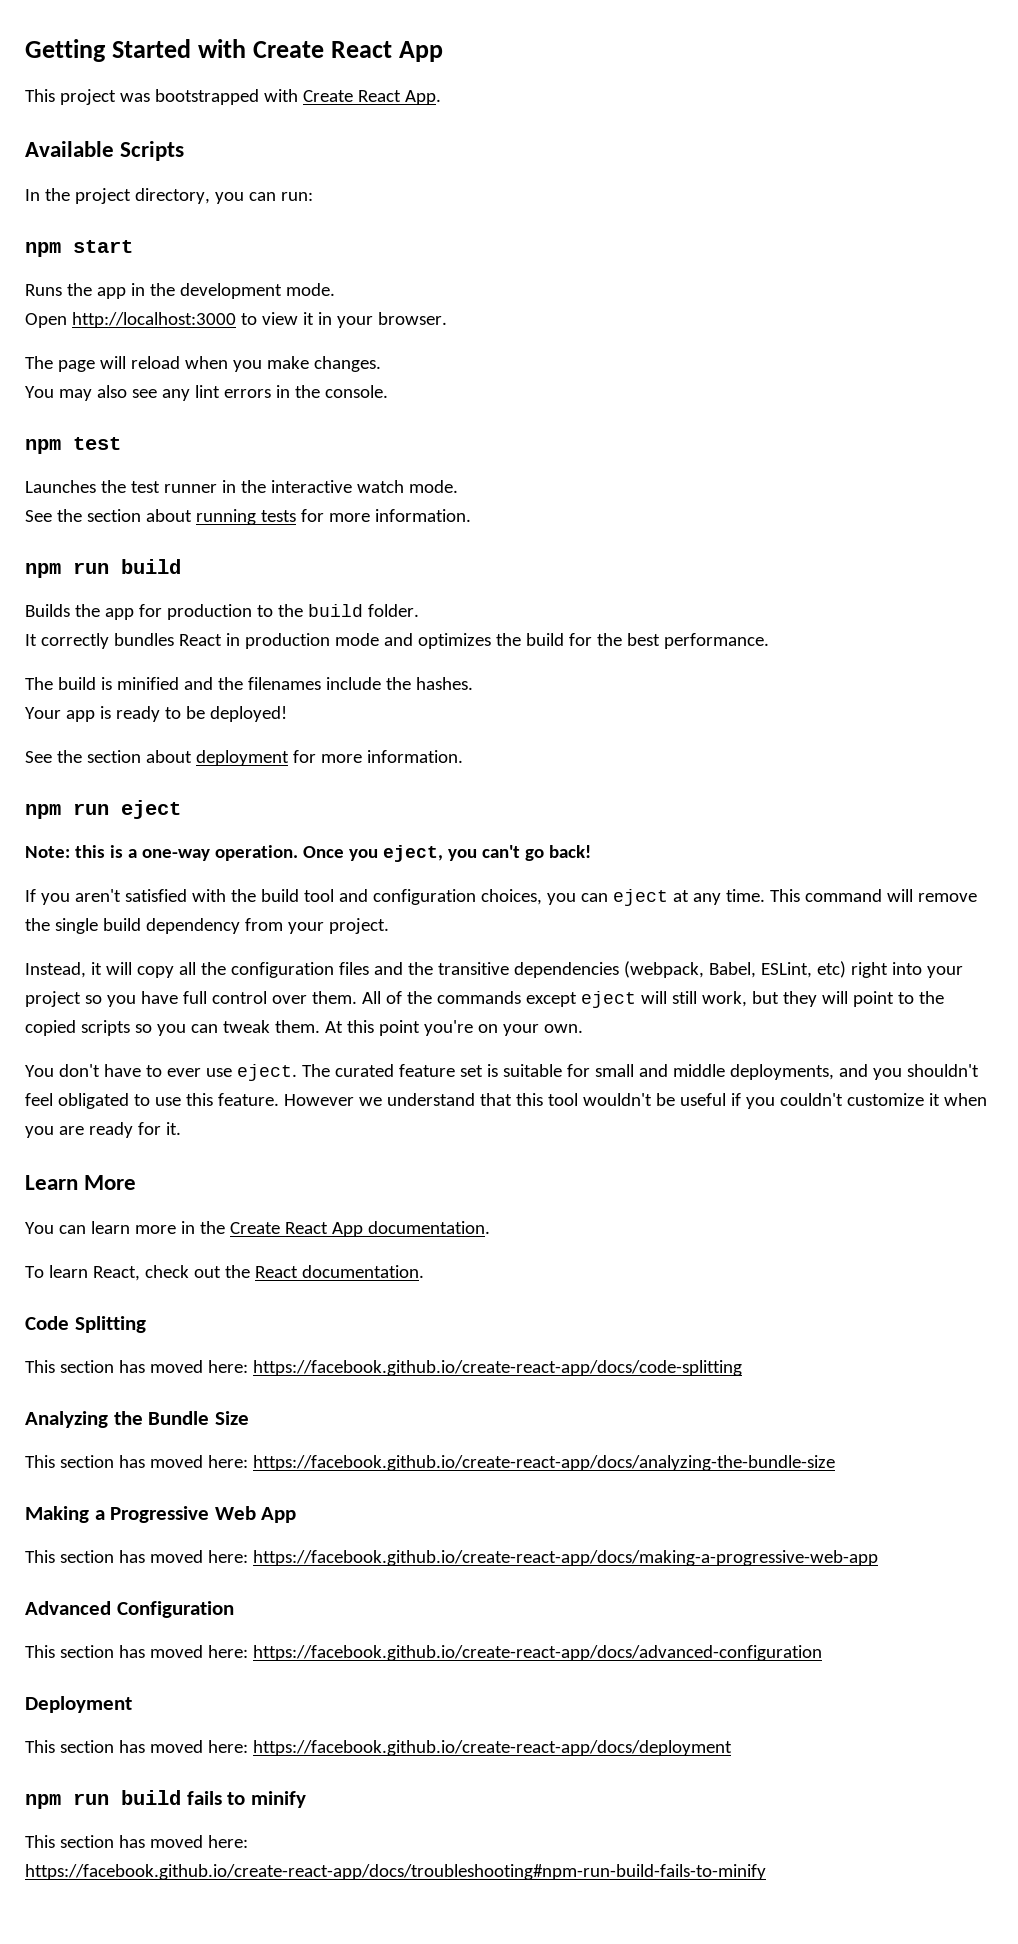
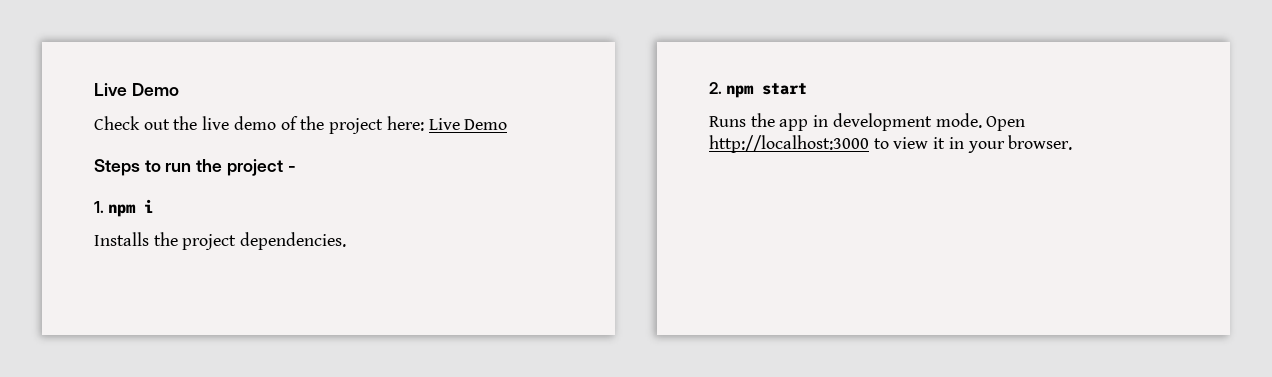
[25,39,444,62] [25,89,441,105] [25,141,185,161] [25,188,313,204] Getting Started with Create React App // This project was bootstrapped with Create React App. // Available Scripts // In the project directory, you can run: // -> [94,83,179,96] [94,116,508,134] [94,159,296,176] [94,199,154,217] [94,232,347,250] [709,82,722,94] Live Demo // Check out the live demo of the project here: Live Demo // Steps to run the project - // 1. npm i // Installs the project dependencies. // 2.
[149,283,175,296] the -> (829, 121) none
(335, 289) // -> (982, 120) none
[25,356,381,372] [25,385,388,401] [25,437,121,454] [25,480,458,493] [25,509,471,525] [25,559,181,578] [25,604,419,620] [25,633,769,649] [25,677,473,690] [25,706,287,722] [25,750,463,766] [25,800,181,819] [25,845,591,862] [25,889,977,906] [25,918,389,934] [25,961,963,978] [25,991,944,1008] [25,1020,583,1036] [25,1064,979,1081] [25,1093,987,1109] [25,1122,181,1138] [25,1175,137,1190] [25,1221,490,1237] [25,1265,424,1281] [25,1316,146,1333] [25,1360,742,1376] [25,1411,249,1428] [25,1455,835,1471] [25,1506,297,1523] [25,1550,878,1566] [25,1601,234,1618] [25,1645,822,1661] [25,1696,132,1713] [25,1740,732,1756] [25,1790,306,1809] [25,1835,248,1848] [25,1864,766,1880] // The page will reload when you make changes. // You may also see any lint errors in the console. // npm test // Launches the test runner in the interactive watch mode. // See the section about running tests for more information. // npm run build // Builds the app for production to the build folder. // It correctly bundles React in production mode and optimizes the build for the best performance. // The build is minified and the filenames include the hashes. // Your app is ready to be deployed! // See the section about deployment for more information. // npm run eject // Note: this is a one-way operation. Once you eject, you can't go back! // If you aren't satisfied with the build tool and configuration choices, you can eject at any time. This command will remove the single build dependency from your project. // Instead, it will copy all the configuration files and the transitive dependencies (webpack, Babel, ESLint, etc) right into your project so you have full control over them. All of the commands except eject will still work, but they will point to the copied scripts so you can tweak them. At this point you're on your own. // You don't have to ever use eject. The curated feature set is suitable for small and middle deployments, and you shouldn't feel obligated to use this feature. However we understand that this tool wouldn't be useful if you couldn't customize it when you are ready for it. // Learn More // You can learn more in the Create React App documentation. // To learn React, check out the React documentation. // Code Splitting // This section has moved here: https://facebook.github.io/create-react-app/docs/code-splitting // Analyzing the Bundle Size // This section has moved here: https://facebook.github.io/create-react-app/docs/analyzing-the-bundle-size // Making a Progressive Web App // This section has moved here: https://facebook.github.io/create-react-app/docs/making-a-progressive-web-app // Advanced Configuration // This section has moved here: https://facebook.github.io/create-react-app/docs/advanced-configuration // Deployment // This section has moved here: https://facebook.github.io/create-react-app/docs/deployment // npm run build fails to minify // This section has moved here: https://facebook.github.io/create-react-app/docs/troubleshooting#npm-run-build-fails-to-minify -> (1073, 142) none

